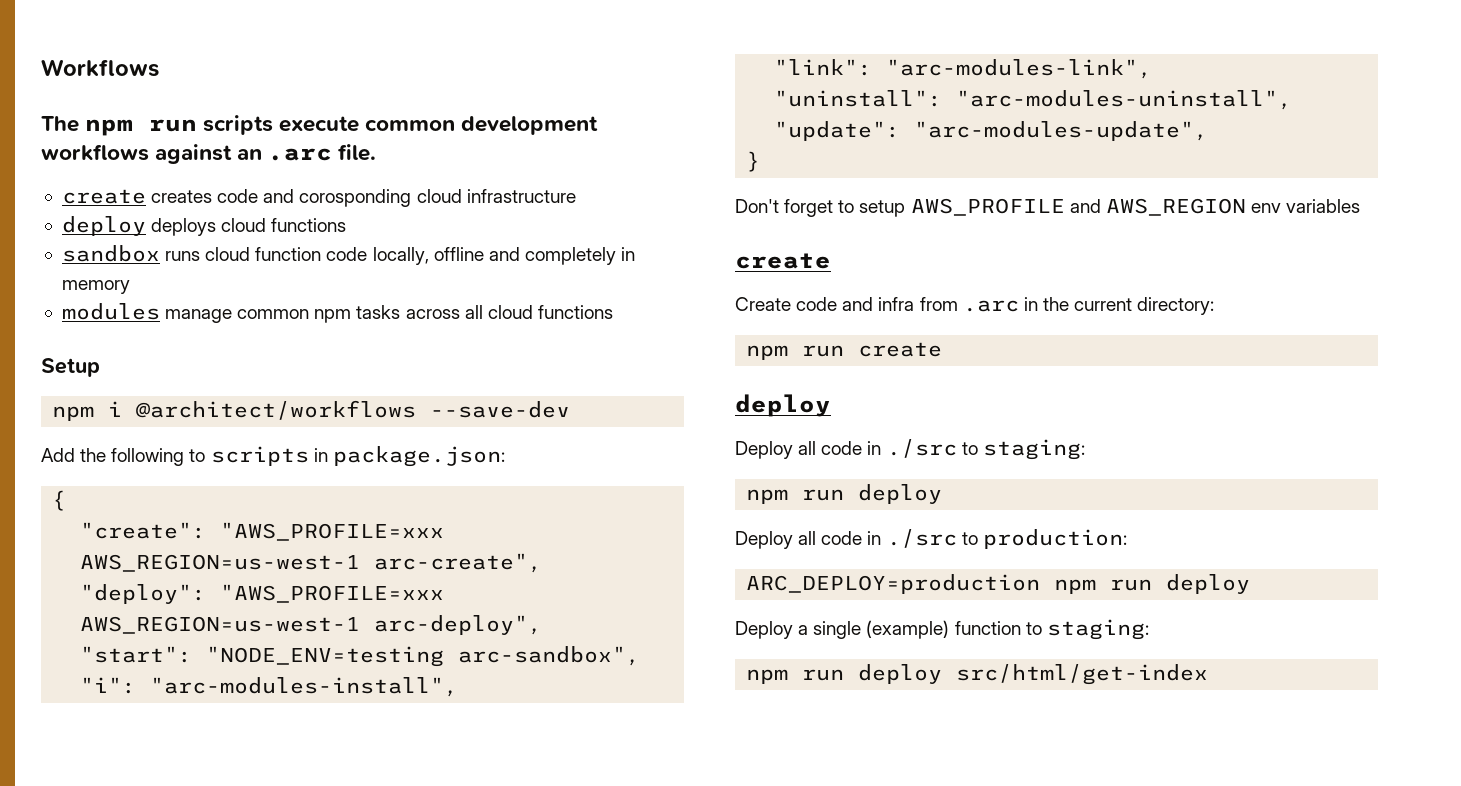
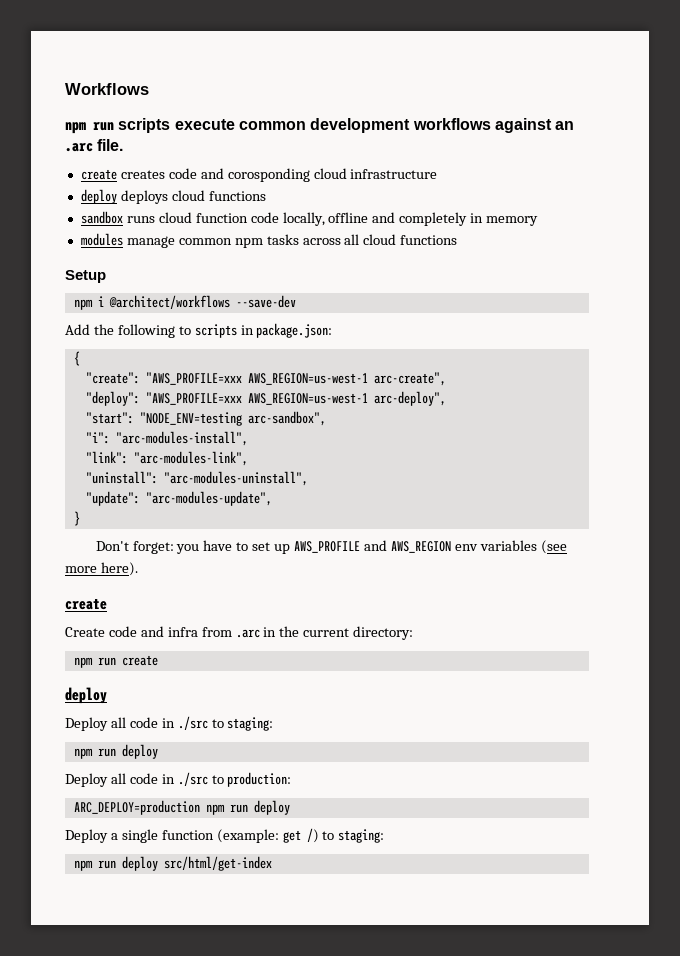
[41,116,79,132] The -> (149, 89) none
[784,199,906,217] forget to setup -> [132,540,291,554] forget: you have to set up
(1361, 206) none -> [540,540,567,554] [65,562,138,576] (see more here).
[866,620,1021,639] (example) function -> [161,828,319,843] function (example: get /)

